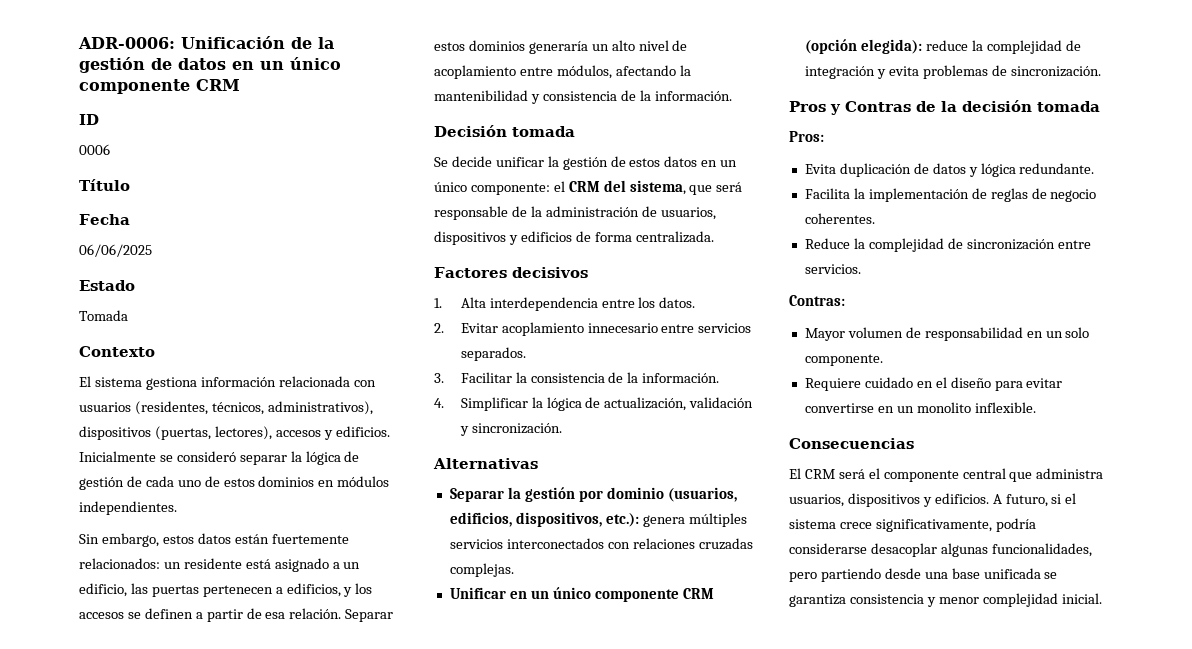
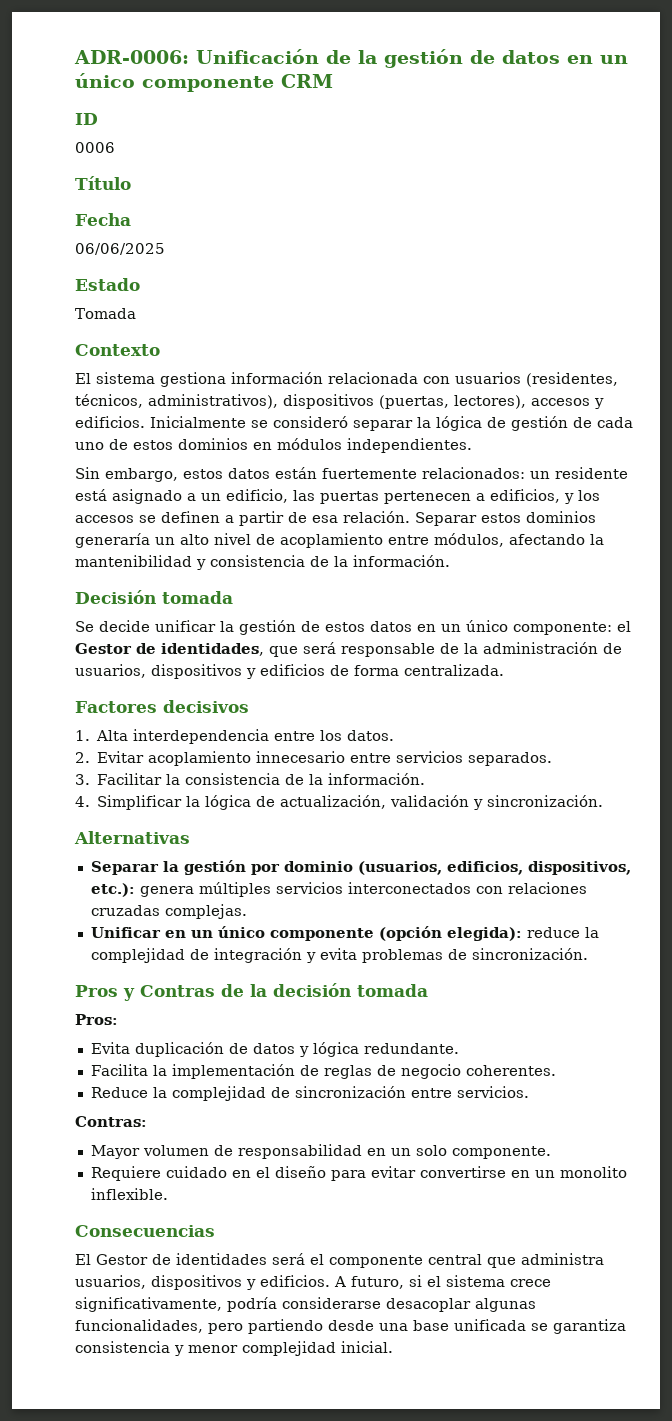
[568,180,686,195] CRM del sistema, -> [75,643,264,656] Gestor de identidades,
[682,588,714,599] CRM -> (374, 934) none
[804,469,835,479] CRM -> [96,1253,267,1265] Gestor de identidades

